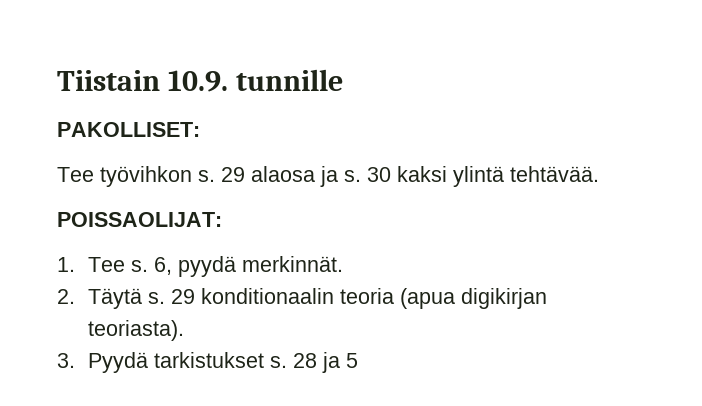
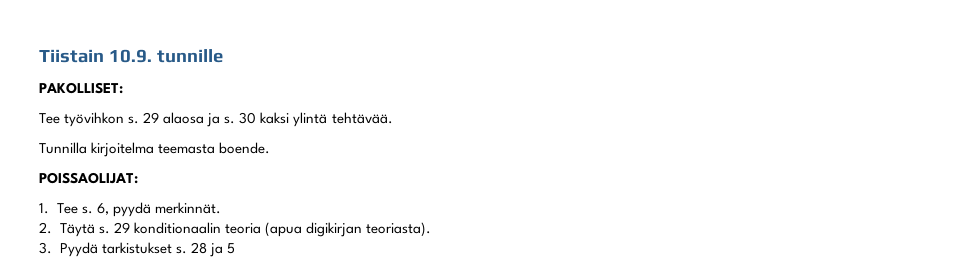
(599, 174) none -> [39,142,271,157] // Tunnilla kirjoitelma teemasta boende.

